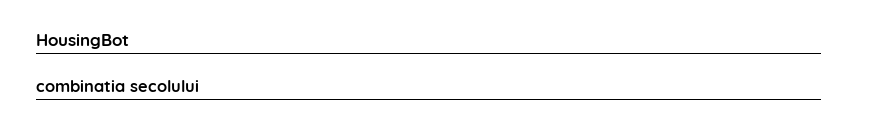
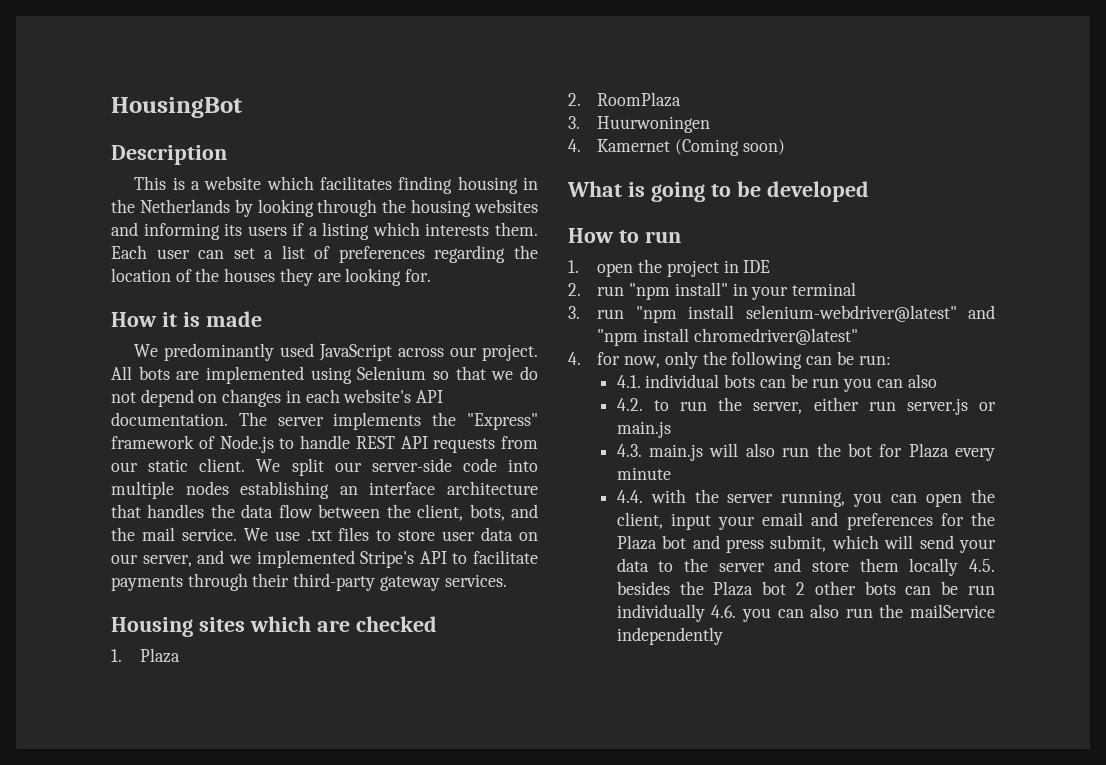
[36,80,199,92] combinatia secolului -> [111,145,227,165] [134,176,538,194] [111,199,538,217] [111,222,538,240] [111,245,538,263] [111,268,432,286] [111,311,262,327] [134,343,538,361] [111,366,538,384] [111,389,444,407] [111,412,538,430] [111,435,538,453] [111,458,538,476] [111,481,538,499] [111,504,539,521] [111,527,539,541] [111,550,538,568] [111,573,507,591] [111,616,437,637] [111,648,181,663] [568,92,682,107] [568,116,711,133] [568,139,785,156] [567,181,869,202] [568,228,681,243] [568,259,771,277] [568,282,857,300] [568,305,995,323] [597,328,858,346] [568,351,891,369] [616,374,937,392] [616,397,996,415] [616,421,671,438] [616,443,995,461] [616,467,671,480] [616,489,995,507] [616,512,995,530] [616,535,996,553] [616,558,995,576] [616,581,995,596] [616,604,995,622] [616,627,723,645] Description // This is a website which facilitates finding housing in the Netherlands by looking through the housing websites and informing its users if a listing which interests them. Each user can set a list of preferences regarding the location of the houses they are looking for. // How it is made // We predominantly used JavaScript across our project. All bots are implemented using Selenium so that we do not depend on changes in each website's API documentation. The server implements the "Express" framework of Node.js to handle REST API requests from our static client. We split our server-side code into multiple nodes establishing an interface architecture that handles the data flow between the client, bots, and the mail service. We use .txt files to store user data on our server, and we implemented Stripe's API to facilitate payments through their third-party gateway services. // Housing sites which are checked // 1. Plaza // 2. RoomPlaza // 3. Huurwoningen // 4. Kamernet (Coming soon) // What is going to be developed // How to run // 1. open the project in IDE // 2. run "npm install" in your terminal // 3. run "npm install selenium-webdriver@latest" and "npm install chromedriver@latest" // 4. for now, only the following can be run: // 4.1. individual bots can be run you can also // 4.2. to run the server, either run server.js or main.js // 4.3. main.js will also run the bot for Plaza every minute // 4.4. with the server running, you can open the client, input your email and preferences for the Plaza bot and press submit, which will send your data to the server and store them locally 4.5. besides the Plaza bot 2 other bots can be run individually 4.6. you can also run the mailService independently

